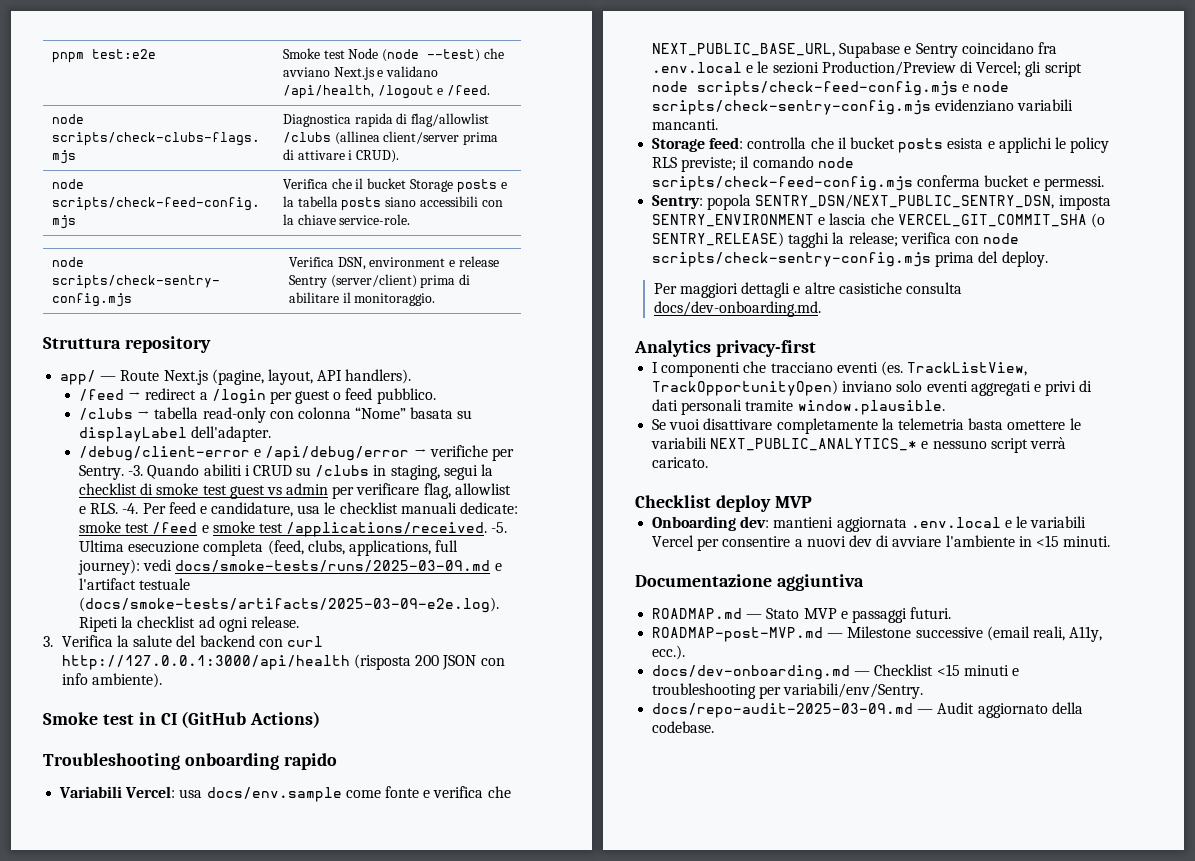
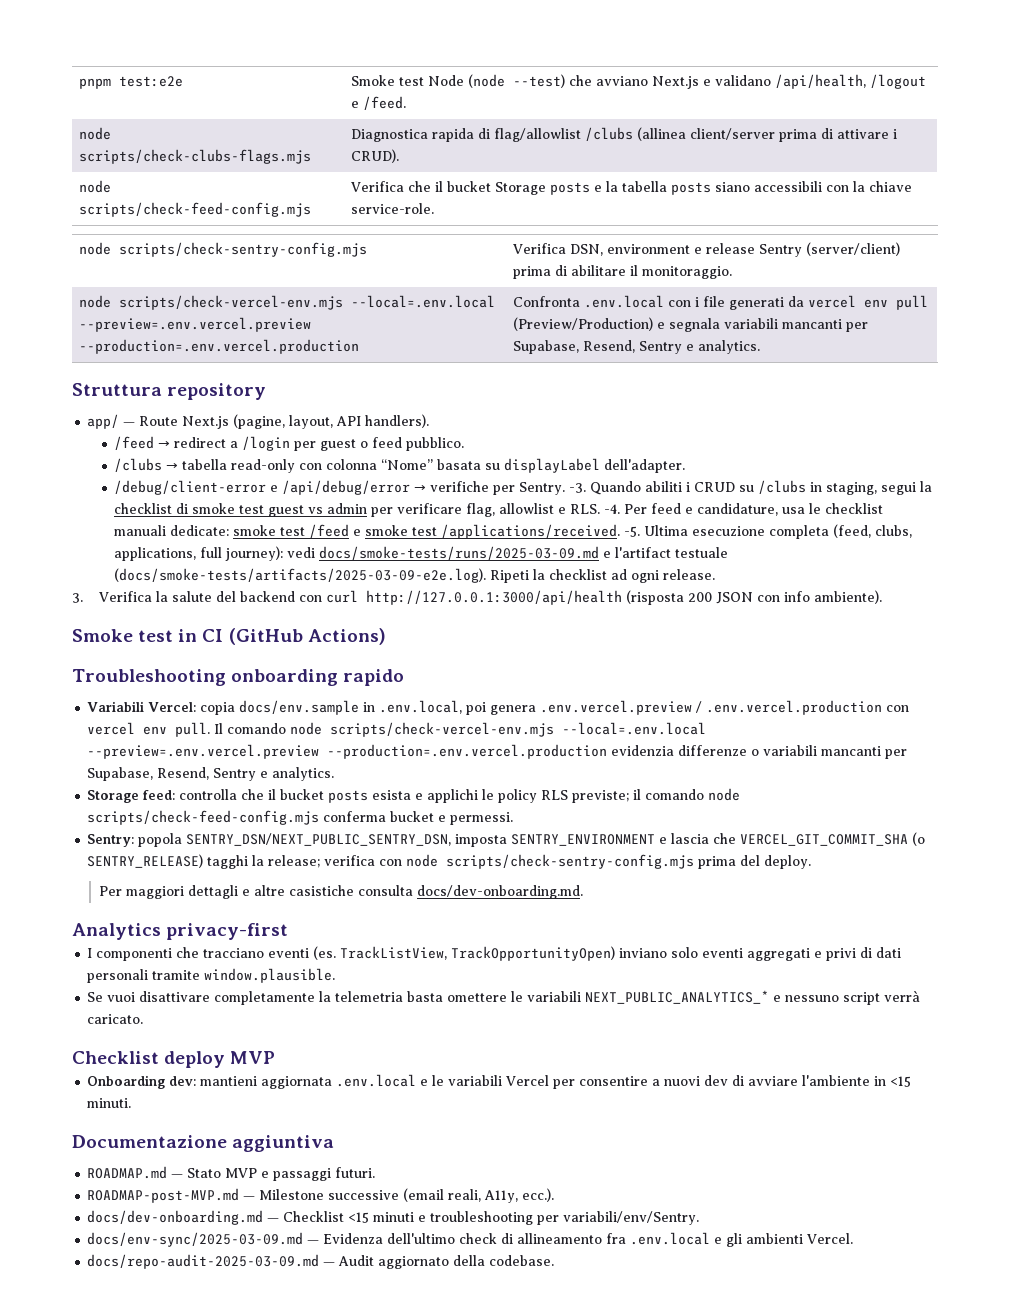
(436, 299) none -> [79,295,496,310] [79,317,312,332] [79,339,360,354] [513,295,929,310] [513,317,869,332] [513,340,761,354] // node scripts/check-vercel-env.mjs --local=.env.local --preview=.env.vercel.preview --production=.env.vercel.production | Confronta .env.local con i file generati da vercel env pull (Preview/Production) e segnala variabili mancanti per Supabase, Resend, Sentry e analytics.
[179,786,511,802] [652,42,1057,58] [652,61,1082,77] [652,81,1010,96] [652,99,1074,115] [652,119,719,130] usa docs/env.sample come fonte e verifica che NEXT_PUBLIC_BASE_URL, Supabase e Sentry coincidano fra .env.local e le sezioni Production/Preview di Vercel; gli script node scripts/check-feed-config.mjs e node scripts/check-sentry-config.mjs evidenziano variabili mancanti. -> [200,700,910,715] [87,722,707,737] [87,744,908,759] [87,767,335,781] copia docs/env.sample in .env.local, poi genera .env.vercel.preview / .env.vercel.production con vercel env pull. Il comando node scripts/check-vercel-env.mjs --local=.env.local --preview=.env.vercel.preview --production=.env.vercel.production evidenzia differenze o variabili mancanti per Supabase, Resend, Sentry e analytics.
(924, 691) none -> [87,1232,854,1247] // docs/env-sync/2025-03-09.md — Evidenza dell'ultimo check di allineamento fra .env.local e gli ambienti Vercel.

